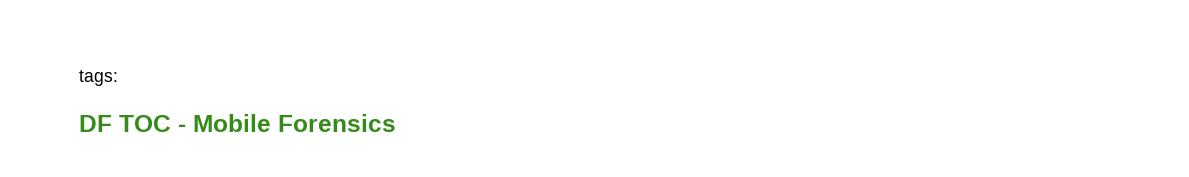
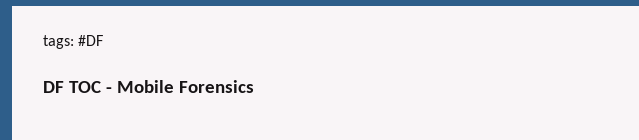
(118, 78) none -> [78,35,104,46] #DF

